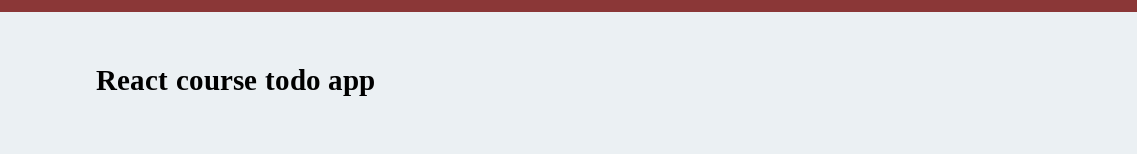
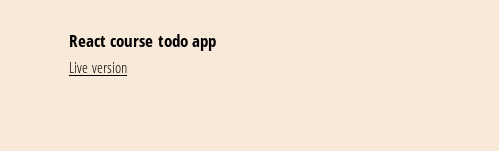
(376, 86) none -> [69,62,128,73] // Live version

